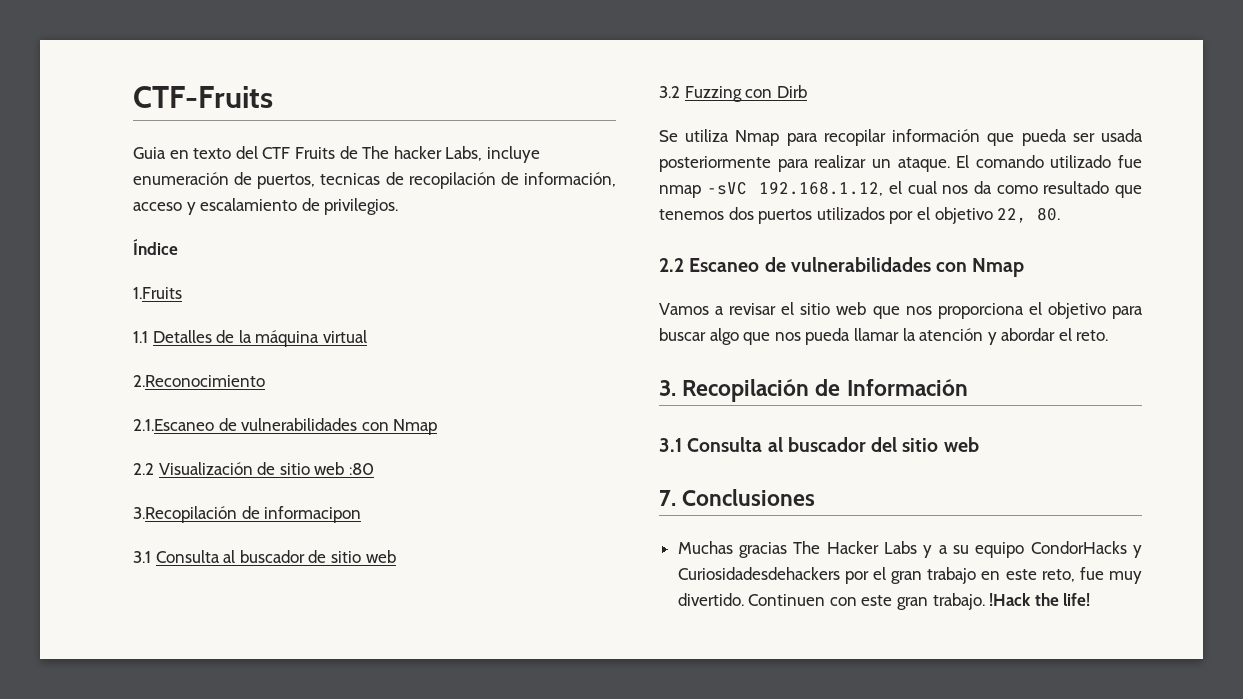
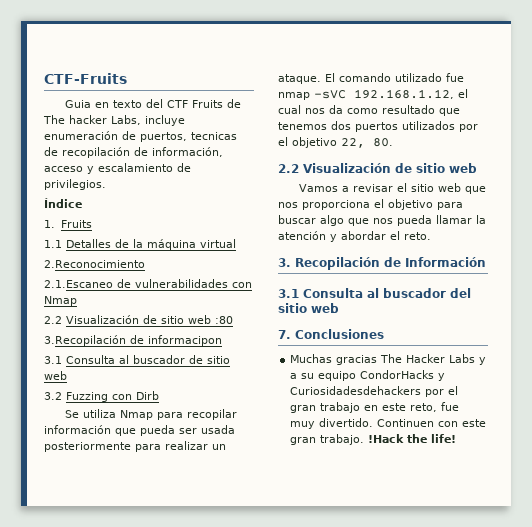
[133,287,182,299] 1.Fruits -> [44,220,92,228] 1. Fruits
[689,257,1025,277] Escaneo de vulnerabilidades con Nmap -> [303,163,477,173] Visualización de sitio web

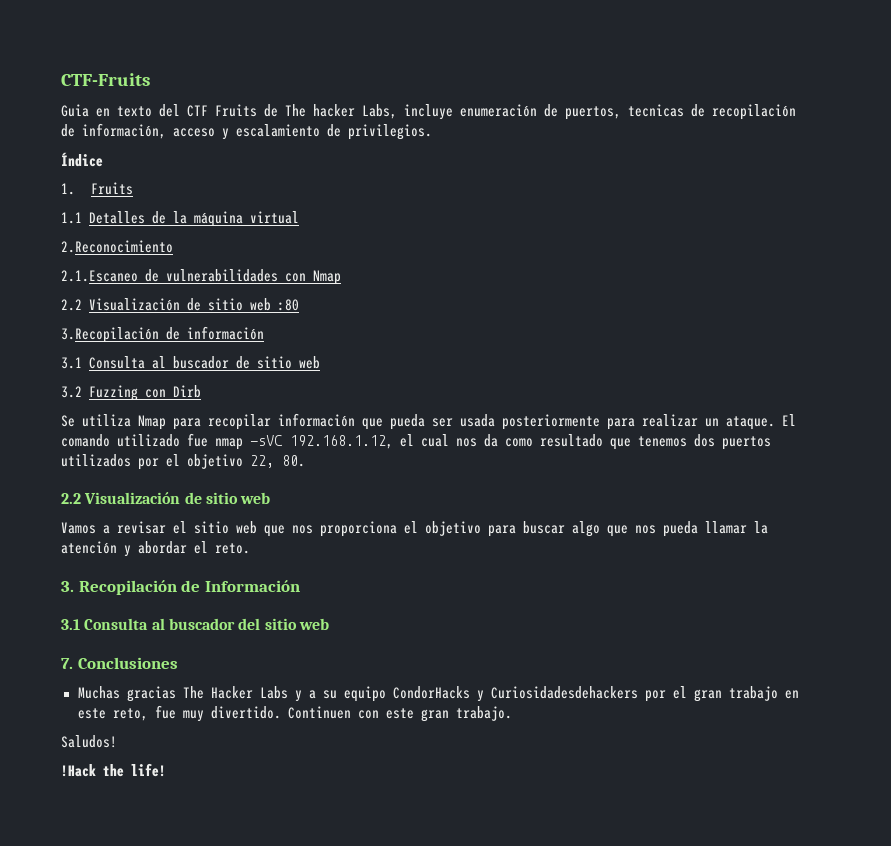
[148,335,222,346] informacipon -> [187,326,264,340] información
(365, 439) none -> [61,735,117,748] // Saludos! //

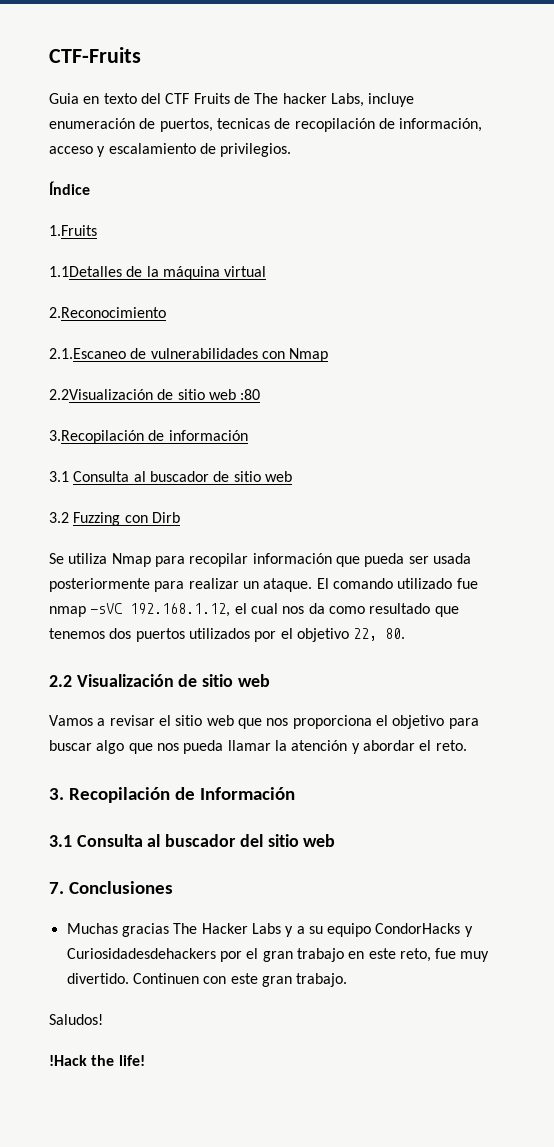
[61,182,133,195] [61,211,145,224] 1. Fruits // 1.1 Detalles -> [49,225,97,236] [49,266,122,277] 1.Fruits // 1.1Detalles
[61,298,180,311] 2.2 Visualización -> [49,389,153,400] 2.2Visualización

